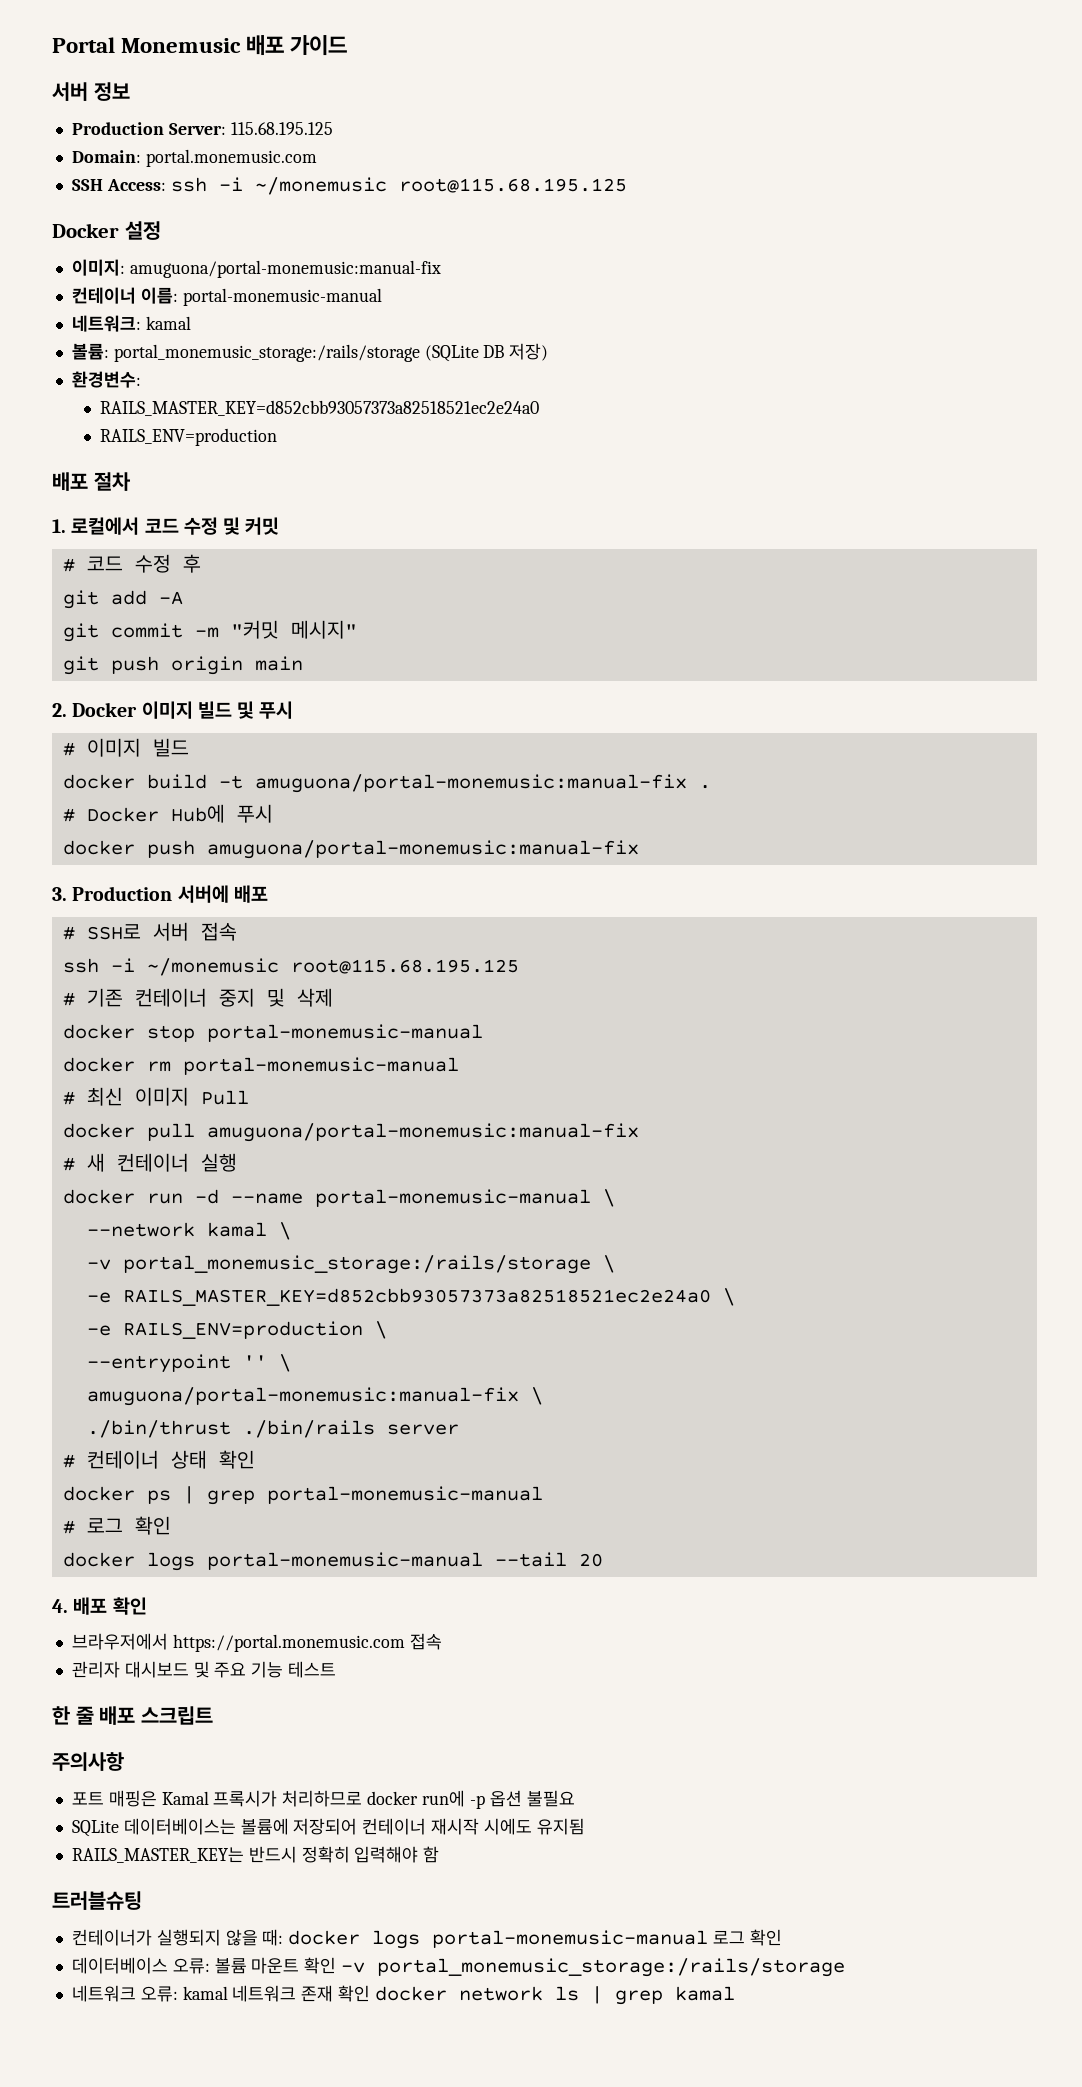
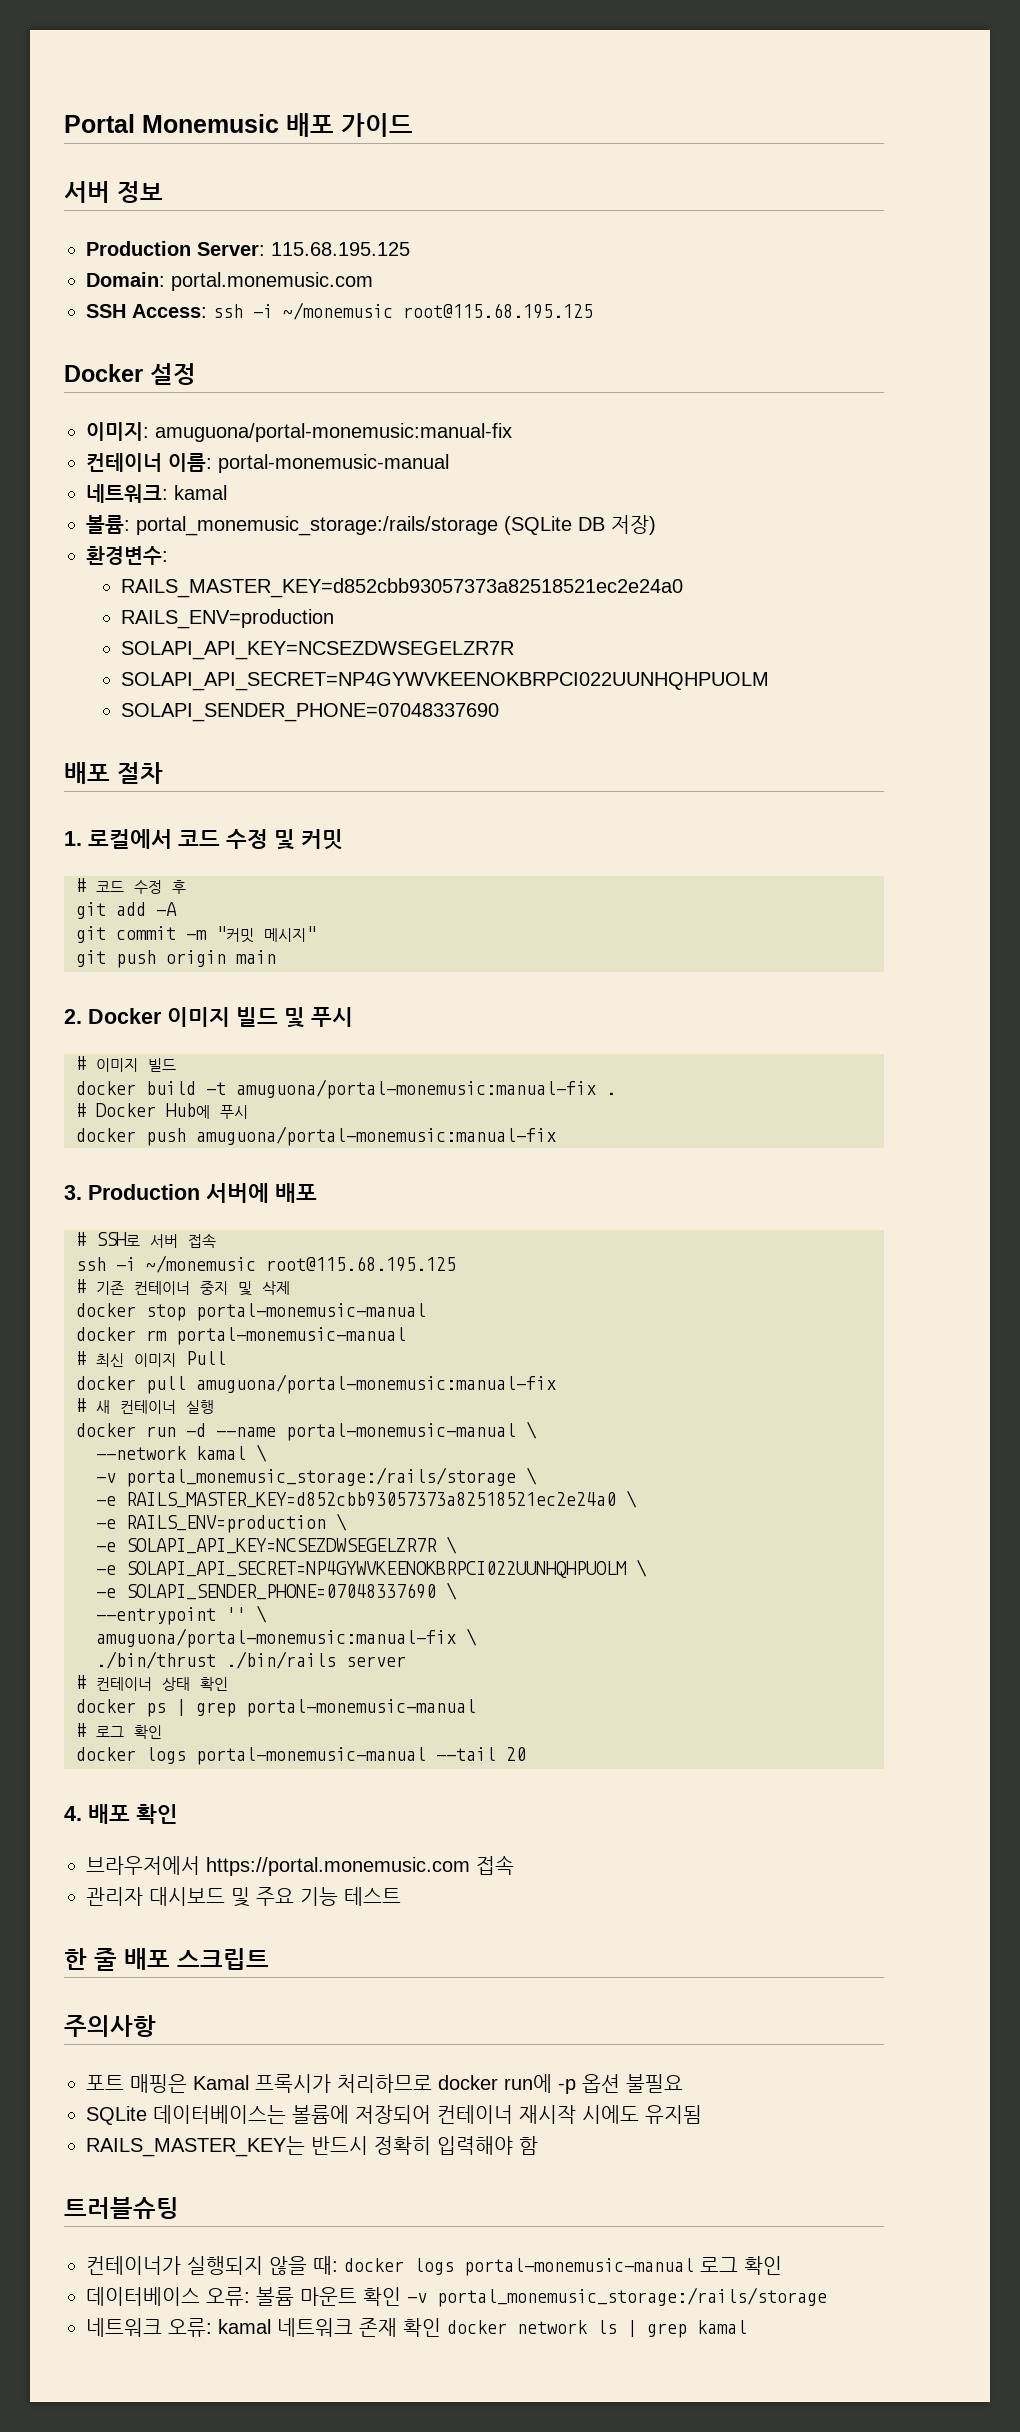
(278, 437) none -> [121,641,515,660] [121,672,770,691] [121,703,500,722] // SOLAPI_API_KEY=NCSEZDWSEGELZR7R // SOLAPI_API_SECRET=NP4GYWVKEENOKBRPCI022UUNHQHPUOLM // SOLAPI_SENDER_PHONE=07048337690
(387, 1330) none -> [96,1536,457,1554] [96,1559,647,1578] [96,1582,457,1600] // -e SOLAPI_API_KEY=NCSEZDWSEGELZR7R \ // -e SOLAPI_API_SECRET=NP4GYWVKEENOKBRPCI022UUNHQHPUOLM \ // -e SOLAPI_SENDER_PHONE=07048337690 \

